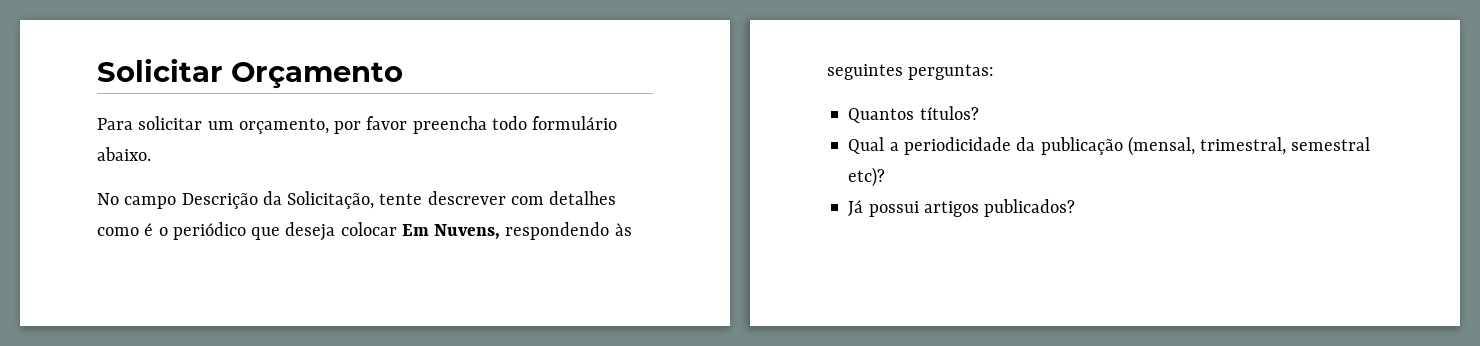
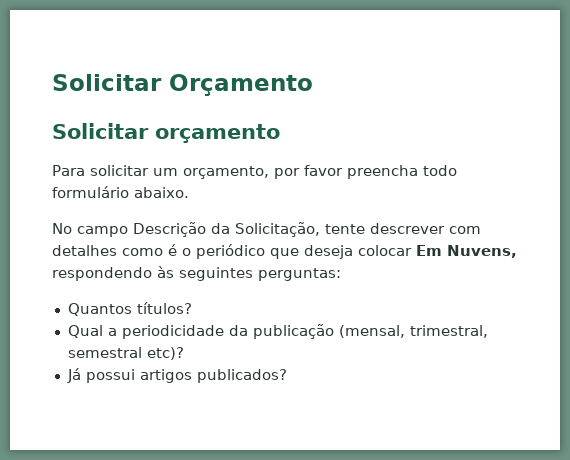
(403, 75) none -> [52,123,280,143] // Solicitar orçamento

